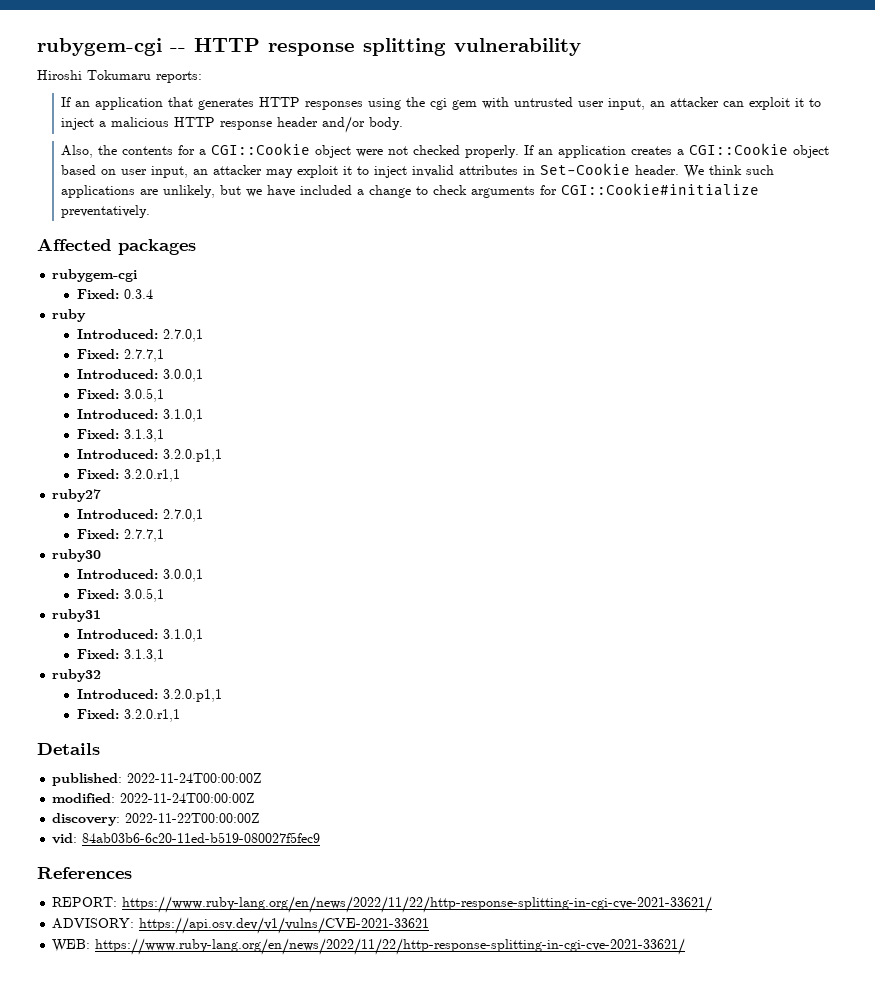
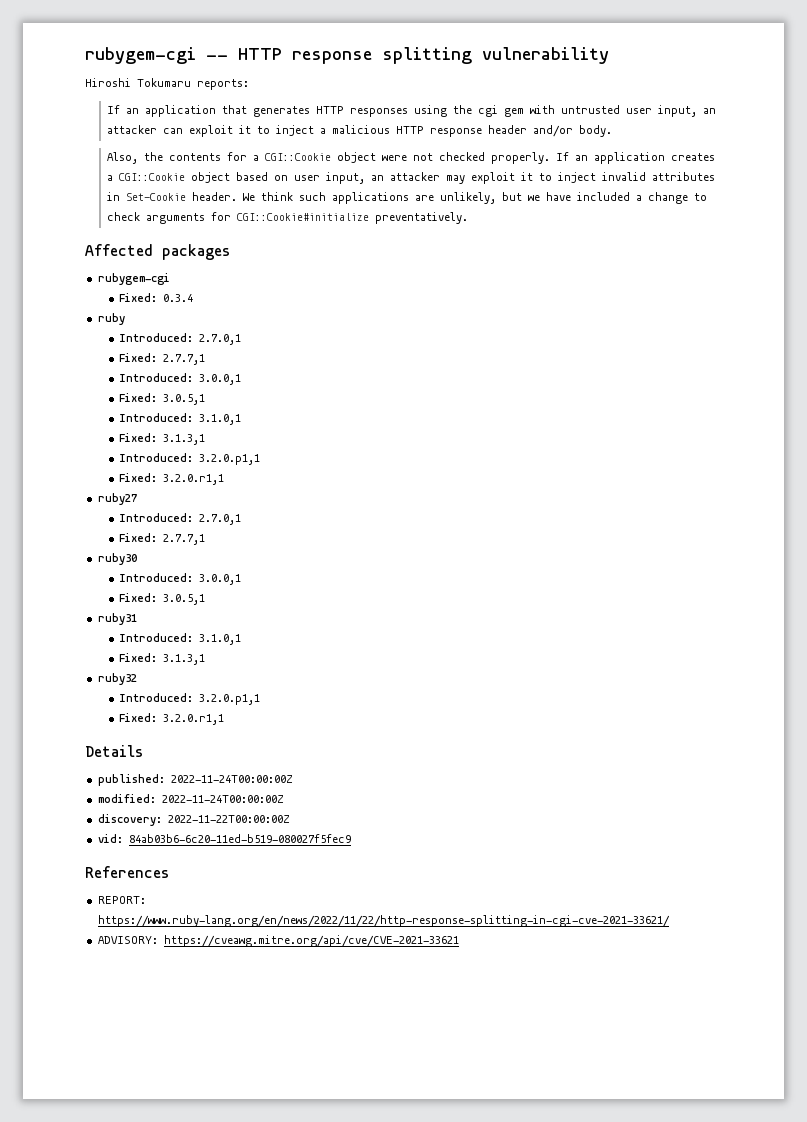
[139,917,430,934] [52,938,686,955] https://api.osv.dev/v1/vulns/CVE-2021-33621 // WEB: https://www.ruby-lang.org/en/news/2022/11/22/http-response-splitting-in-cgi-cve-2021-33621/ -> [163,935,459,947] https://cveawg.mitre.org/api/cve/CVE-2021-33621

